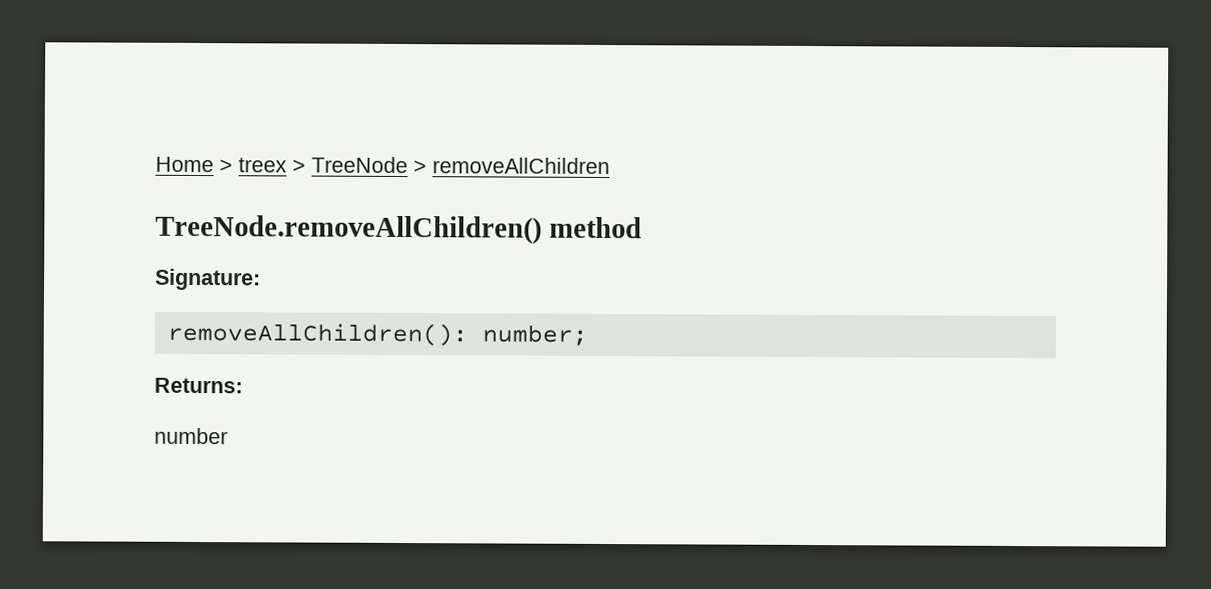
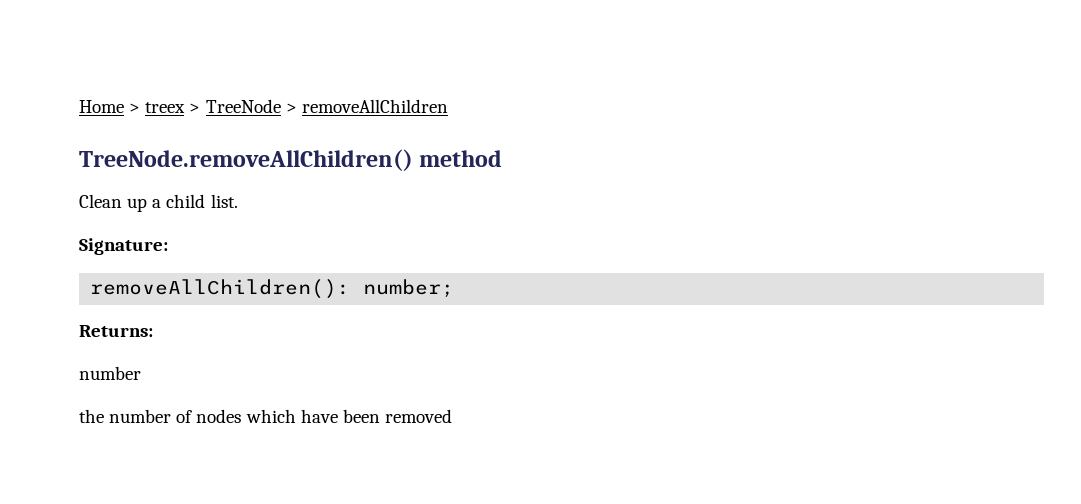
(642, 227) none -> [79,194,238,212] // Clean up a child list.
(228, 436) none -> [79,409,452,423] // the number of nodes which have been removed

